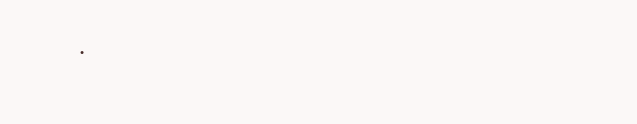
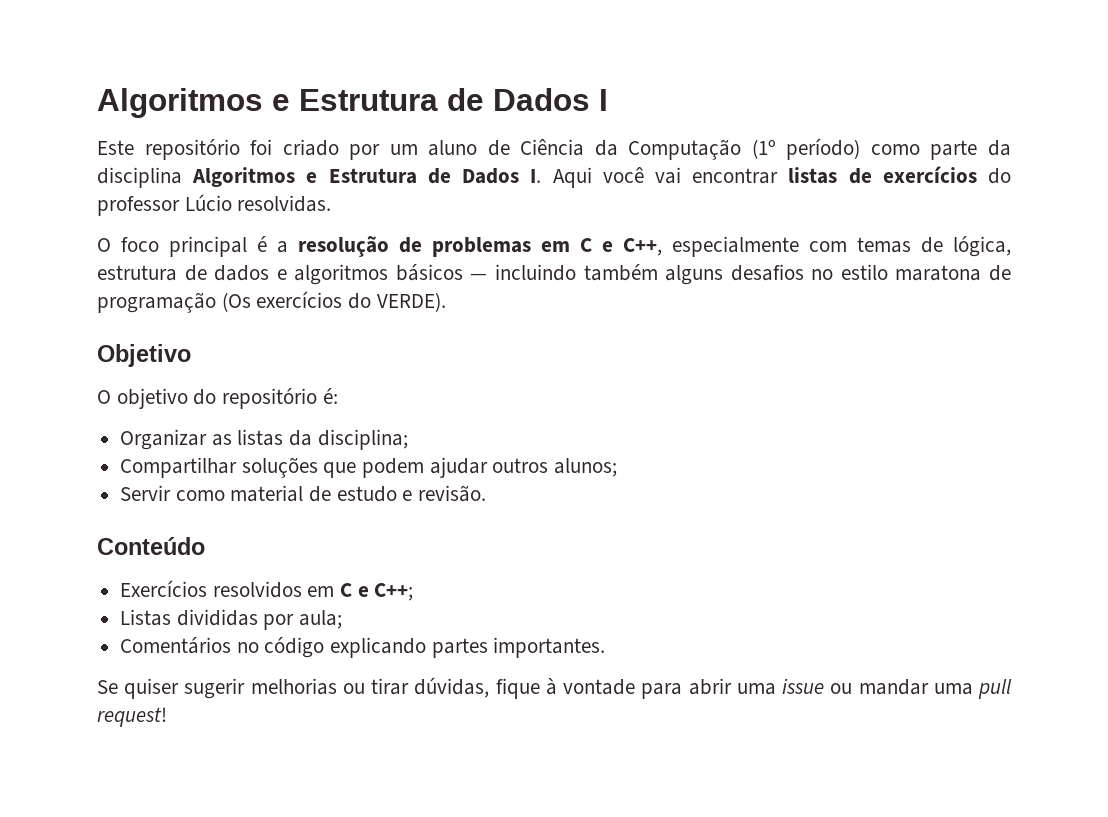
[77,51,87,54] . -> [97,88,608,118] [97,138,1011,160] [97,166,1011,188] [97,194,332,216] [97,236,1011,257] [97,264,1011,285] [97,291,446,313] [97,344,191,367] [97,388,338,409] [120,429,408,450] [120,457,618,478] [120,485,487,502] [97,537,205,555] [120,580,414,601] [120,609,343,630] [120,637,606,658] [97,677,1013,699] [97,707,167,727] Algoritmos e Estrutura de Dados I // Este repositório foi criado por um aluno de Ciência da Computação (1º período) como parte da disciplina Algoritmos e Estrutura de Dados I. Aqui você vai encontrar listas de exercícios do professor Lúcio resolvidas. // O foco principal é a resolução de problemas em C e C++, especialmente com temas de lógica, estrutura de dados e algoritmos básicos — incluindo também alguns desafios no estilo maratona de programação (Os exercícios do VERDE). // Objetivo // O objetivo do repositório é: // Organizar as listas da disciplina; // Compartilhar soluções que podem ajudar outros alunos; // Servir como material de estudo e revisão. // Conteúdo // Exercícios resolvidos em C e C++; // Listas divididas por aula; // Comentários no código explicando partes importantes. // Se quiser sugerir melhorias ou tirar dúvidas, fique à vontade para abrir uma issue ou mandar uma pull request!

